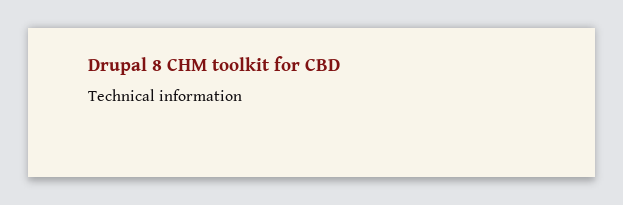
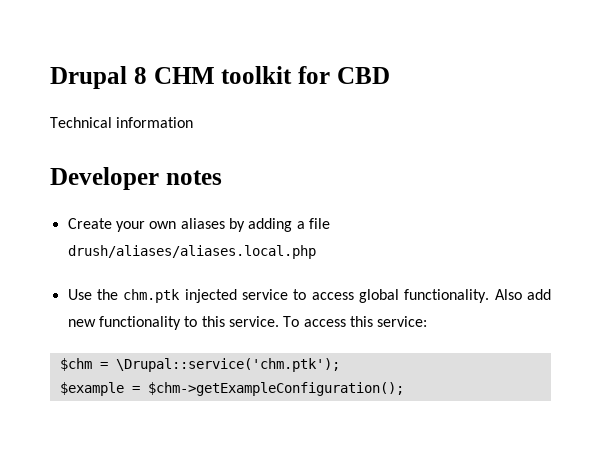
(243, 95) none -> [50,167,222,190] [67,218,330,232] [67,245,316,259] [67,289,551,303] [67,316,428,330] [59,358,340,372] [59,382,404,396] // Developer notes // Create your own aliases by adding a file drush/aliases/aliases.local.php // Use the chm.ptk injected service to access global functionality. Also add new functionality to this service. To access this service: // $chm = \Drupal::service('chm.ptk'); // $example = $chm->getExampleConfiguration();

